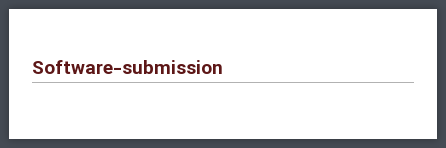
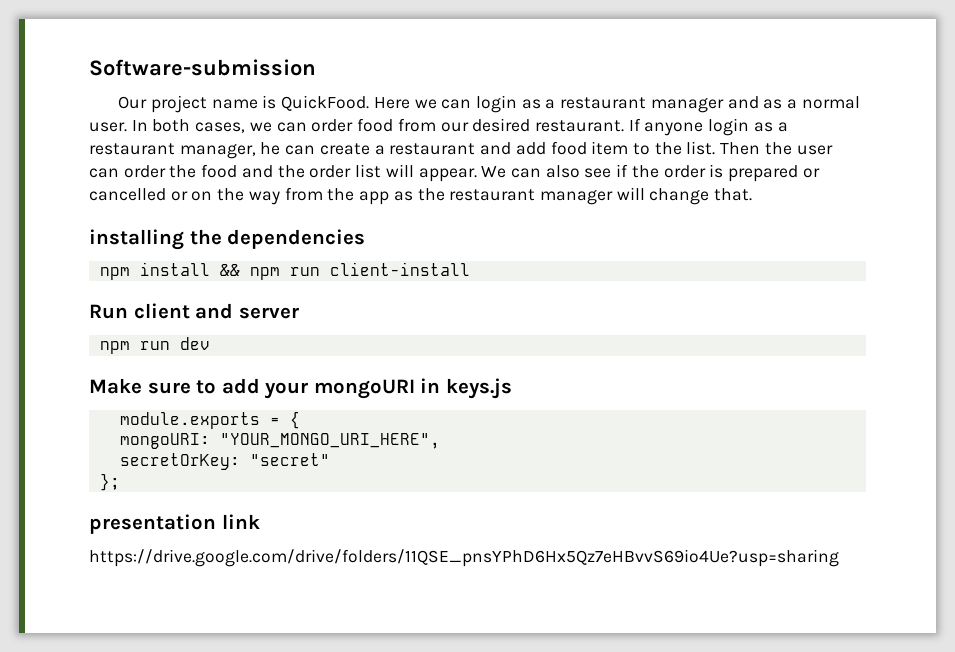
(223, 67) none -> [118,95,860,113] [89,118,788,136] [89,141,833,159] [89,164,820,182] [89,187,753,205] [89,229,366,250] [99,262,470,280] [89,303,299,319] [99,337,210,354] [89,378,512,399] [119,411,300,429] [119,433,440,449] [119,453,330,470] [99,473,120,491] [89,514,260,534] [89,549,839,567] // Our project name is QuickFood. Here we can login as a restaurant manager and as a normal user. In both cases, we can order food from our desired restaurant. If anyone login as a restaurant manager, he can create a restaurant and add food item to the list. Then the user can order the food and the order list will appear. We can also see if the order is prepared or cancelled or on the way from the app as the restaurant manager will change that. // installing the dependencies // npm install && npm run client-install // Run client and server // npm run dev // Make sure to add your mongoURI in keys.js // module.exports = { // mongoURI: "YOUR_MONGO_URI_HERE", // secretOrKey: "secret" // }; // presentation link // https://drive.google.com/drive/folders/11QSE_pnsYPhD6Hx5Qz7eHBvvS69io4Ue?usp=sharing

